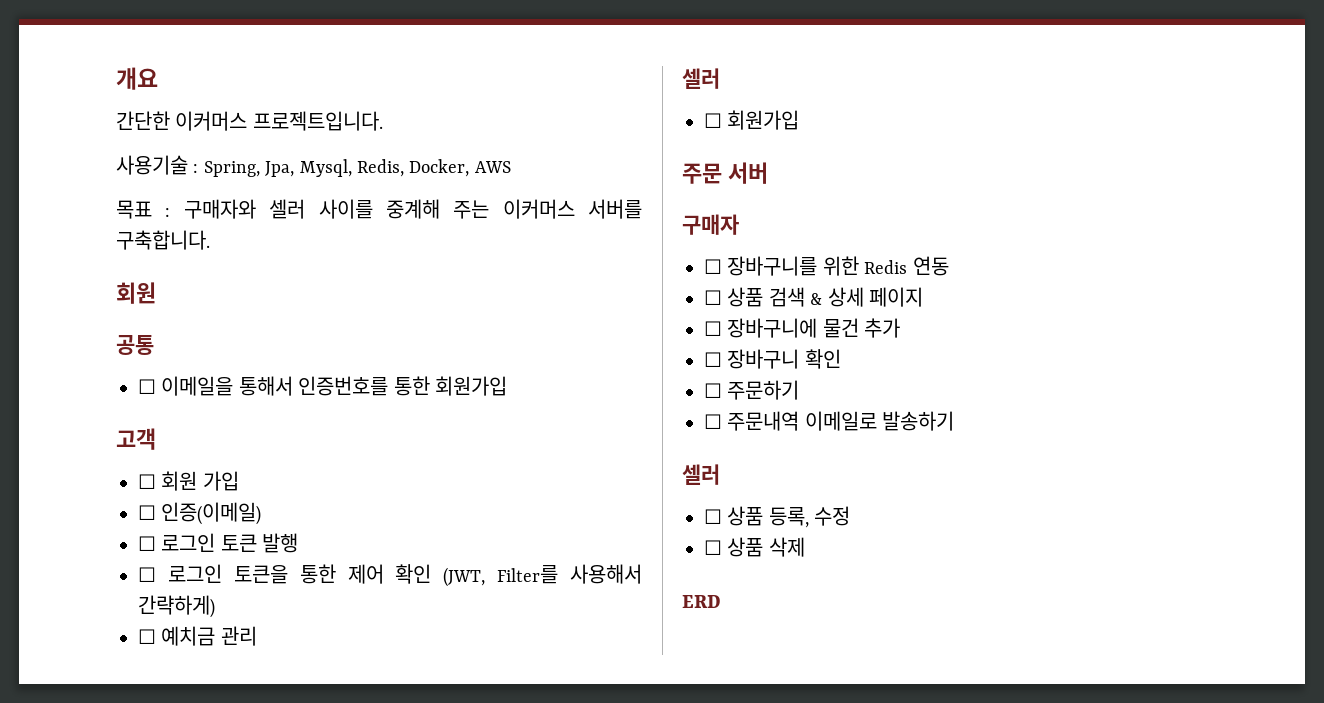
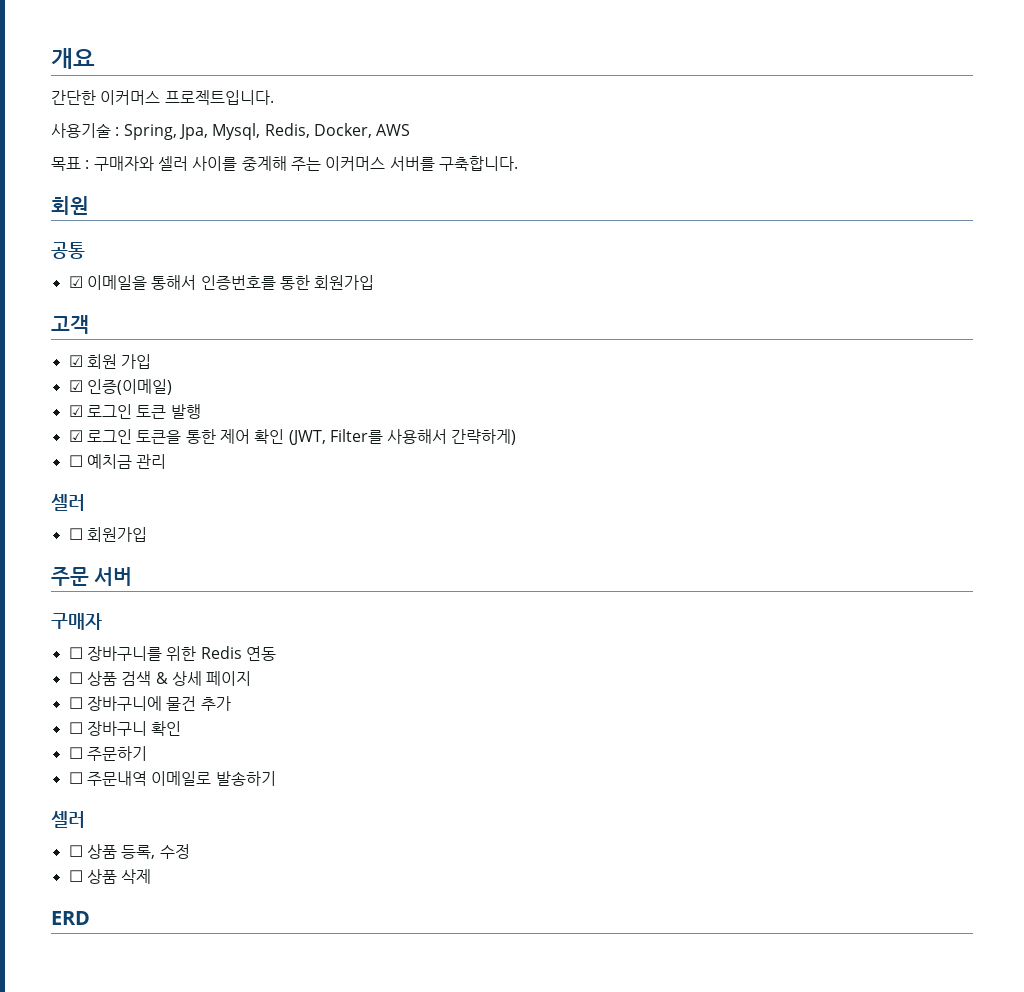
[138,379,156,394] ☐ -> [68,276,83,288] ☑
[138,474,156,489] ☐ -> [68,355,83,367] ☑
[138,505,156,520] ☐ -> [68,380,83,392] ☑
[138,536,156,551] ☐ -> [68,405,83,417] ☑
[138,567,156,582] ☐ -> [68,430,83,442] ☑

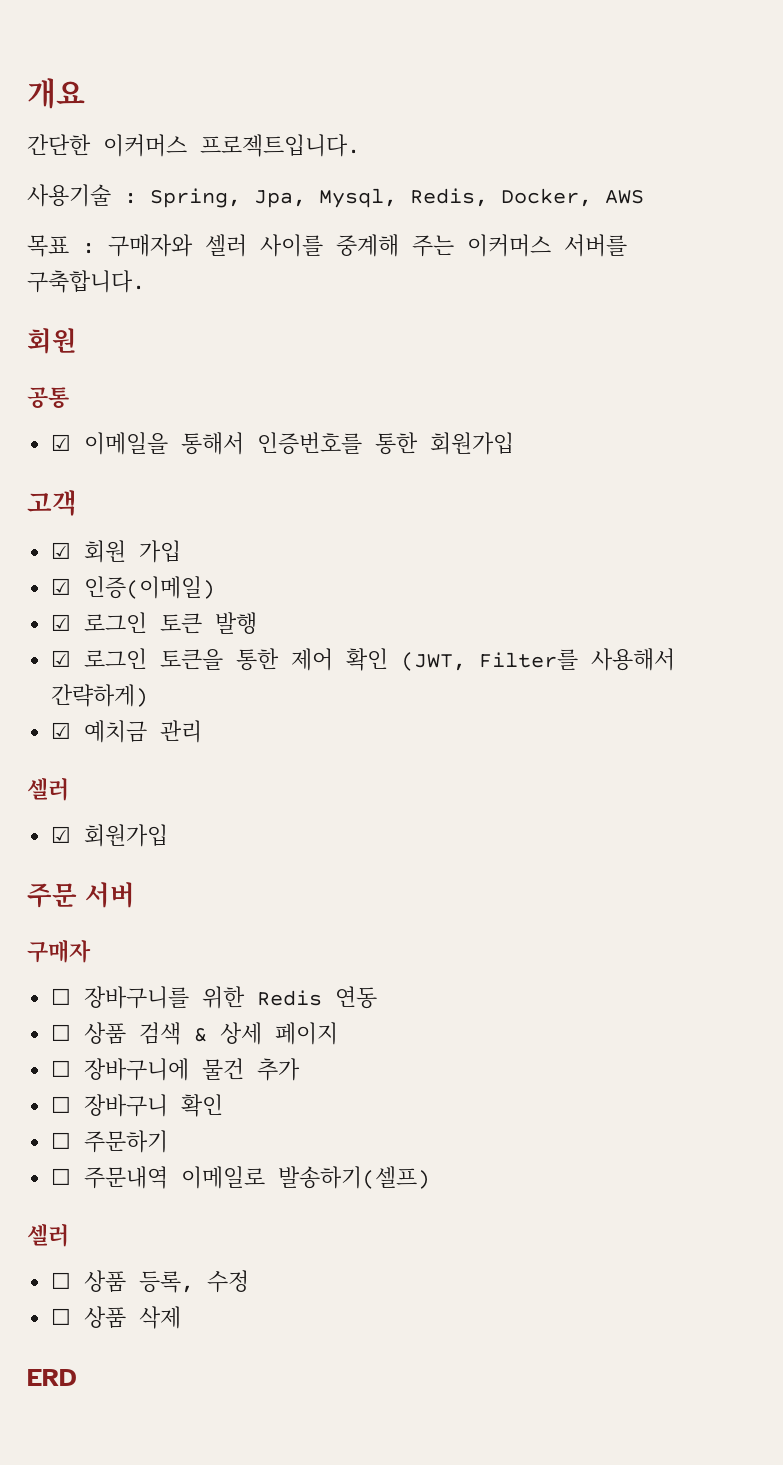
[68,455,83,467] ☐ -> [51,722,72,739] ☑
[68,528,83,540] ☐ -> [51,826,72,843] ☑
[215,771,276,786] 발송하기 -> [278,1166,431,1189] 발송하기(셀프)

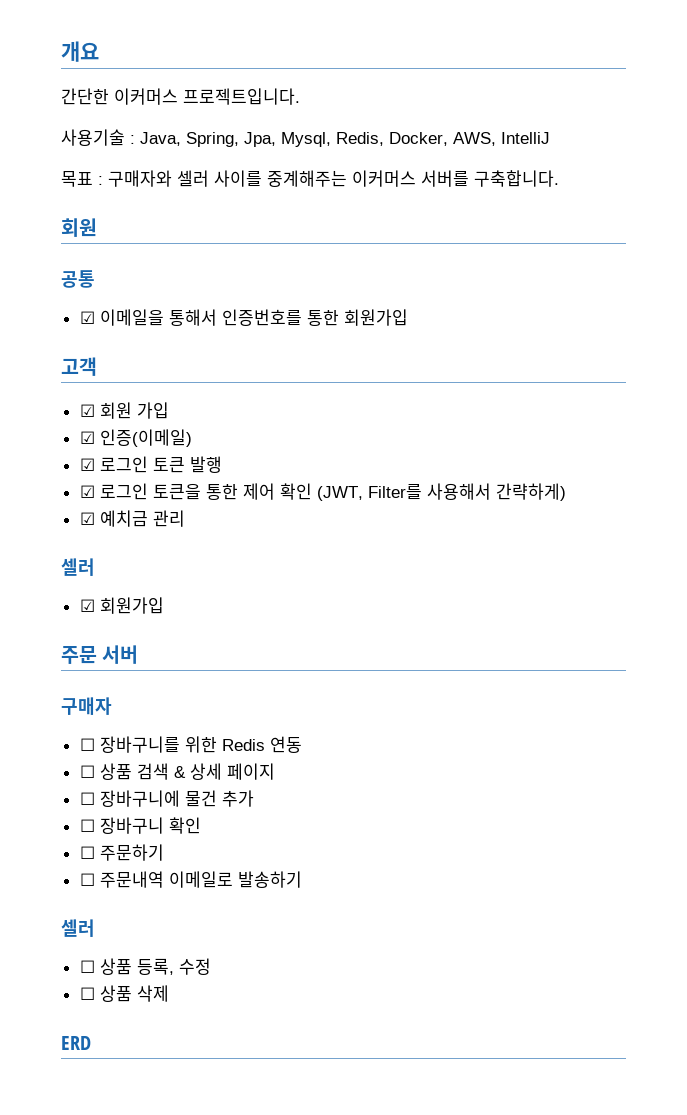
(137, 198) none -> [140,132,181,146] Java,
[605,190,644,204] AWS -> [453,132,550,146] AWS, IntelliJ
[336,234,454,257] 중계해 주는 -> [267,170,347,187] 중계해주는
[278,1166,431,1189] 발송하기(셀프) -> [237,871,302,888] 발송하기

